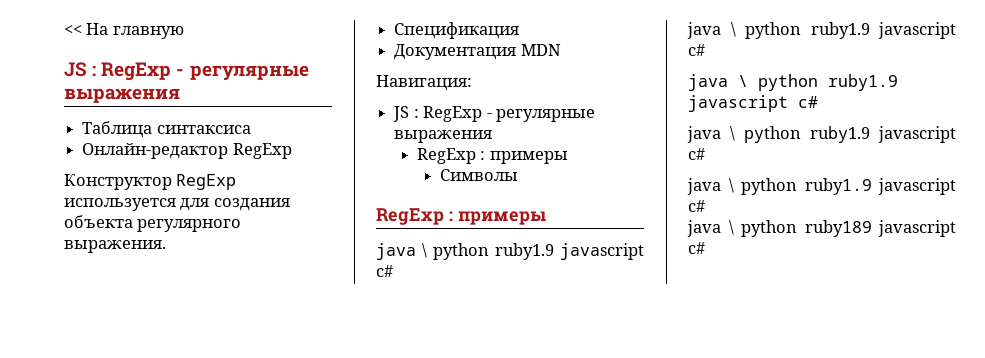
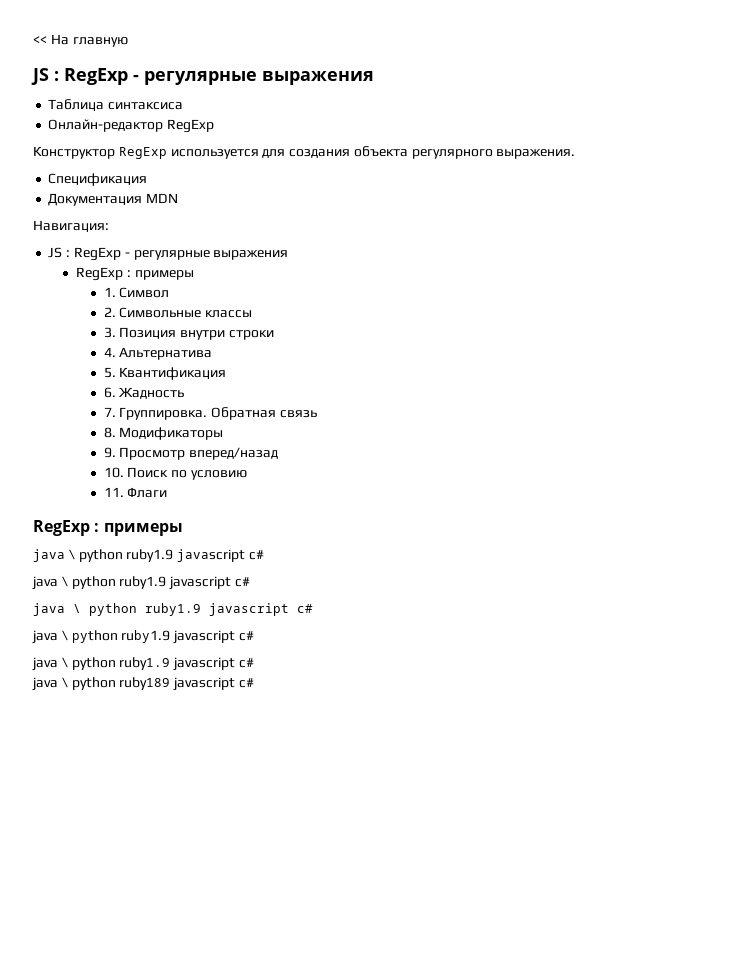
[439,169,518,181] Символы -> [103,287,170,298] [103,307,253,318] [103,327,275,340] [103,347,213,360] [103,367,227,380] [103,387,185,399] [103,407,318,420] [103,427,224,440] [103,447,279,460] [103,467,248,480] [103,487,168,498] 1. Символ // 2. Символьные классы // 3. Позиция внутри строки // 4. Альтернатива // 5. Квантификация // 6. Жадность // 7. Группировка. Обратная связь // 8. Модификаторы // 9. Просмотр вперед/назад // 10. Поиск по условию // 11. Флаги

